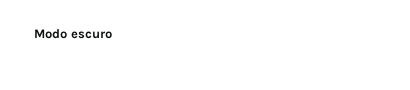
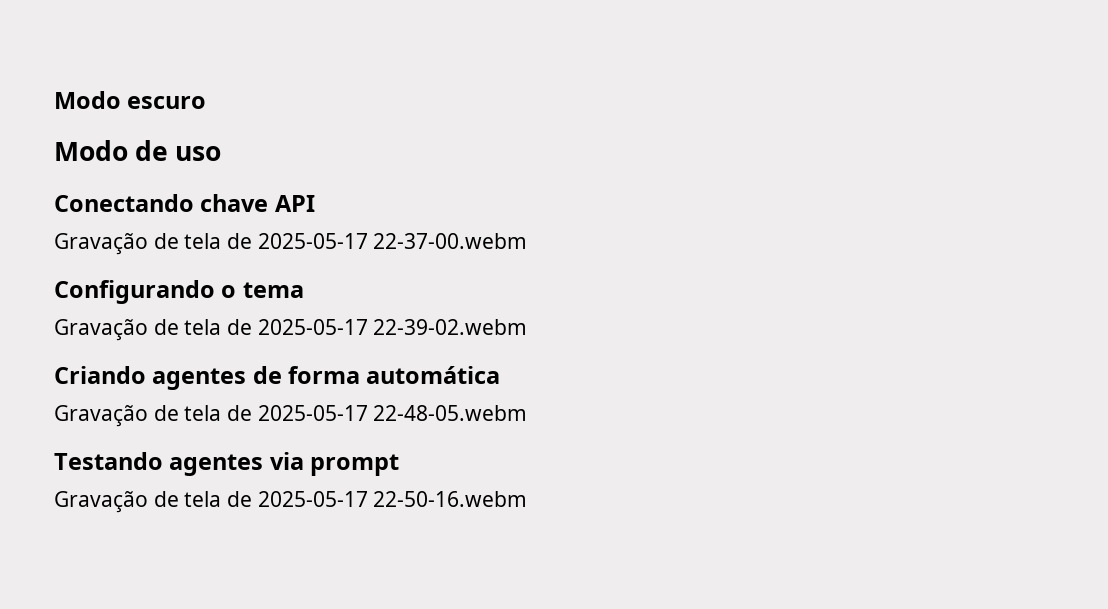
(112, 35) none -> [54,140,222,161] [54,194,315,212] [54,233,528,255] [54,280,304,304] [54,319,528,341] [54,366,501,390] [54,405,528,427] [54,452,400,476] [54,491,528,513] // Modo de uso // Conectando chave API // Gravação de tela de 2025-05-17 22-37-00.webm // Configurando o tema // Gravação de tela de 2025-05-17 22-39-02.webm // Criando agentes de forma automática // Gravação de tela de 2025-05-17 22-48-05.webm // Testando agentes via prompt // Gravação de tela de 2025-05-17 22-50-16.webm

